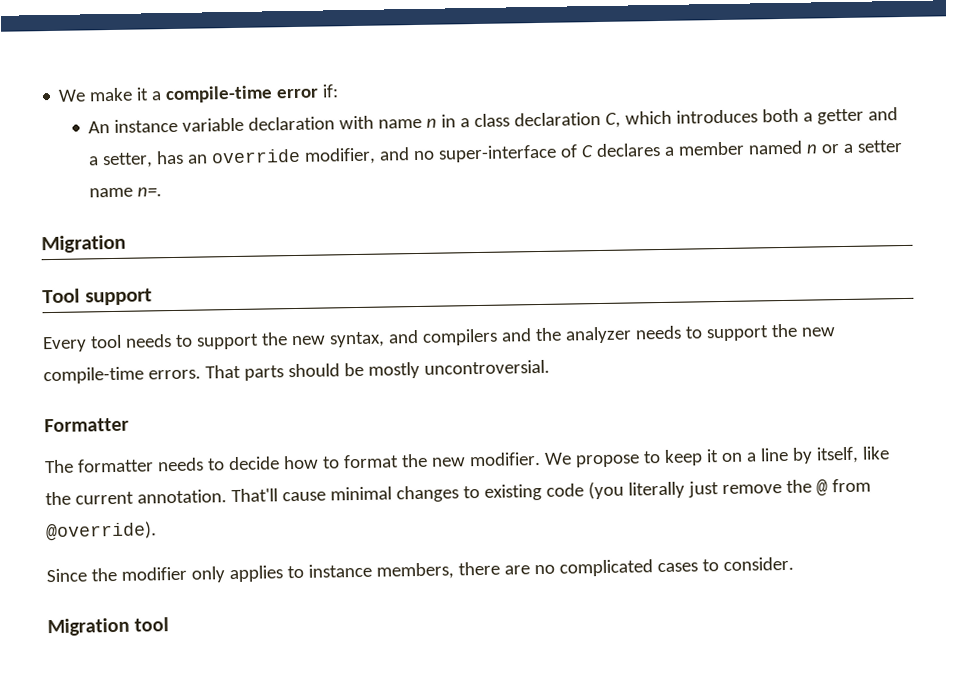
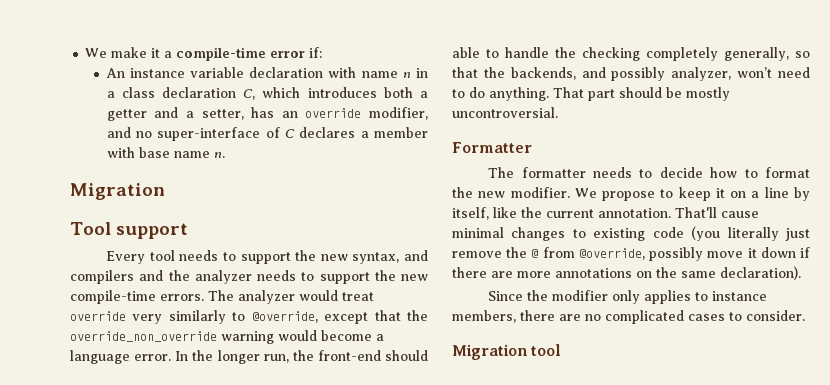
[748,140,904,155] [89,187,163,198] named n or a setter name n=. -> [106,147,225,158] with base name n.
[204,364,284,381] That parts -> [208,290,374,304] [70,310,428,324] [70,330,384,344] [70,350,428,364] [452,47,810,61] [452,67,810,81] [452,87,615,101] The analyzer would treat override very similarly to @override, except that the override_non_override warning would become a language error. In the longer run, the front-end should able to handle the checking completely generally, so that the backends, and possibly analyzer, won’t need to do anything. That part
[45,521,157,542] @override). -> [578,247,810,261] [452,266,801,280] @override, possibly move it down if there are more annotations on the same declaration).

